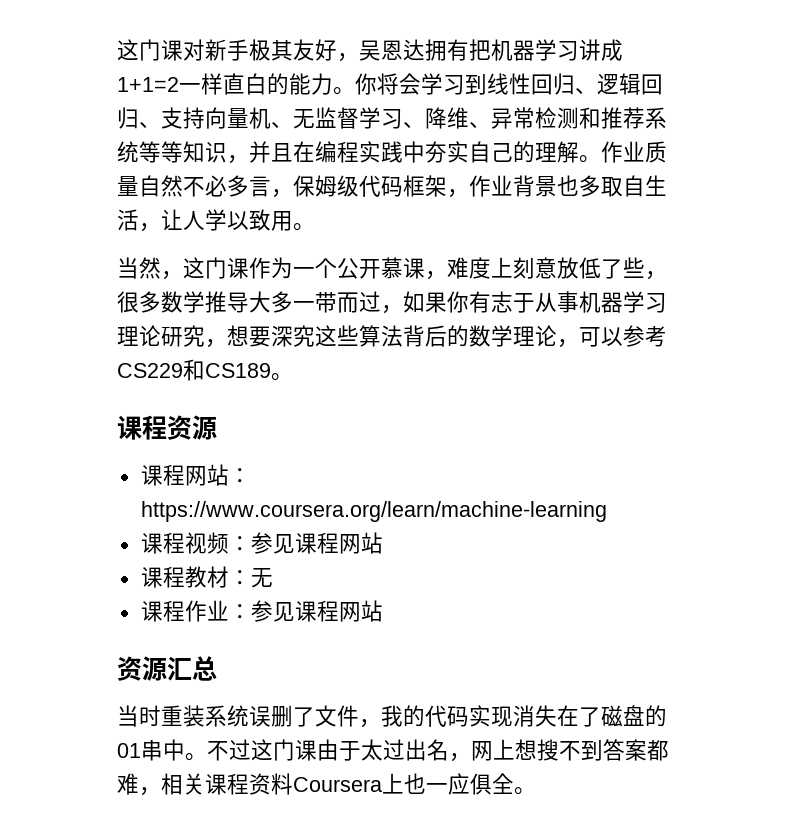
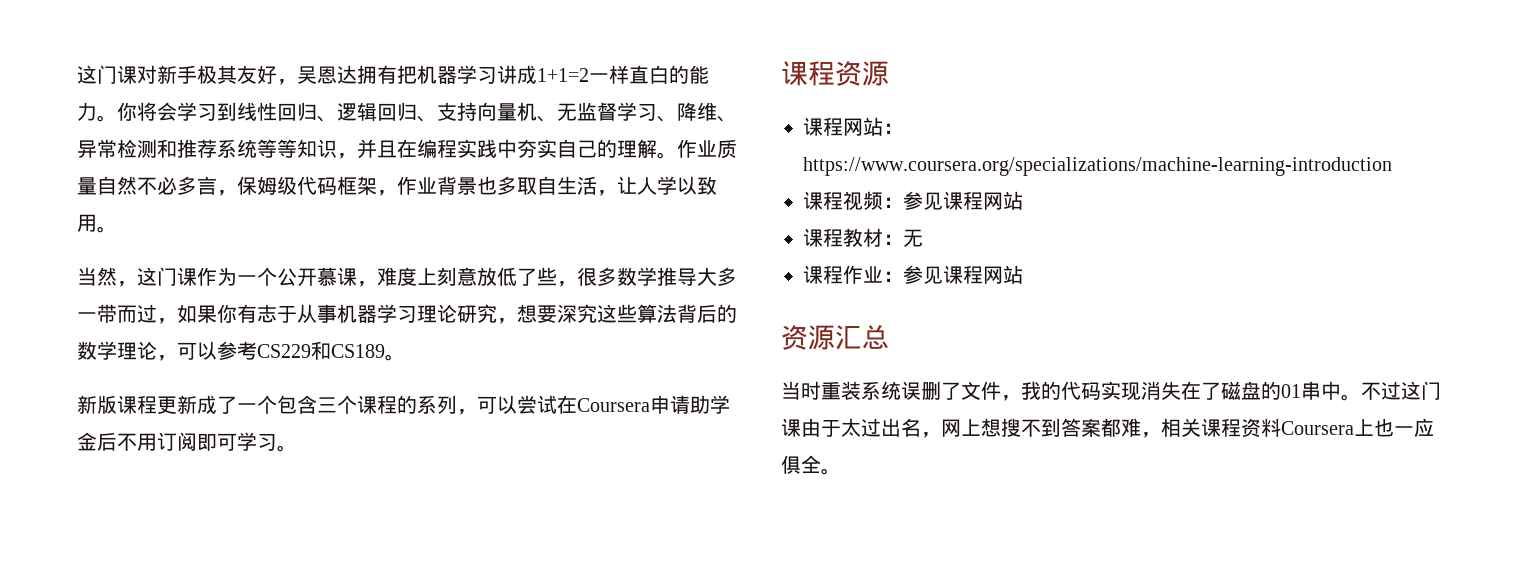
(293, 377) none -> [77,395,730,415] [77,432,297,452] // 新版课程更新成了一个包含三个课程的系列，可以尝试在Coursera申请助学金后不用订阅即可学习。
[140,501,607,522] https://www.coursera.org/learn/machine-learning -> [803,157,1392,176] https://www.coursera.org/specializations/machine-learning-introduction

